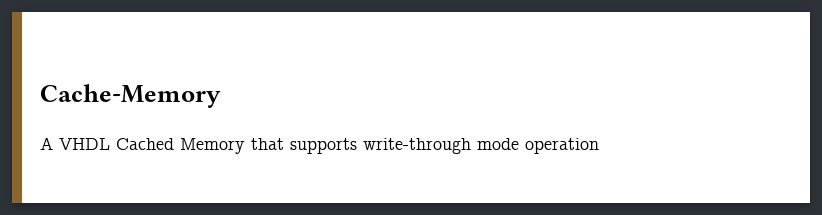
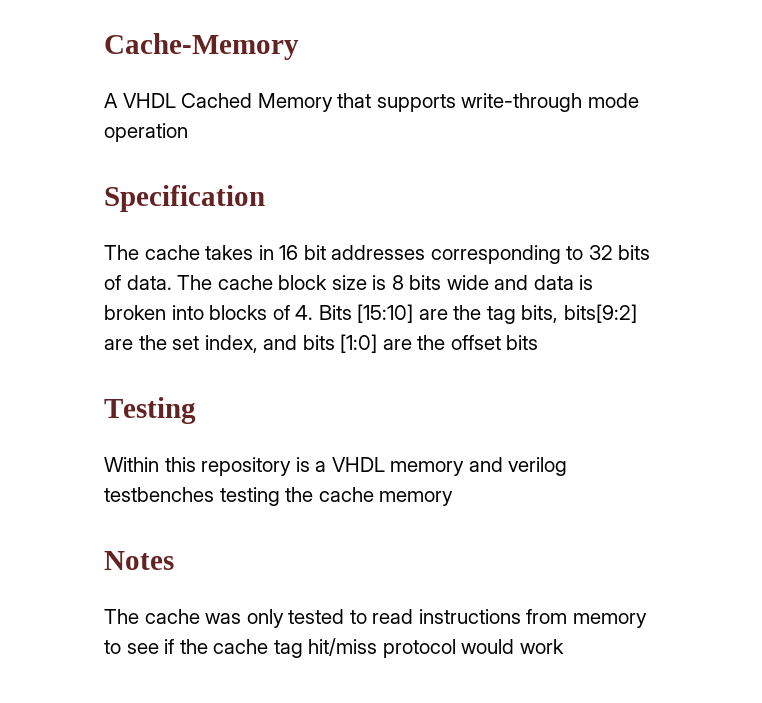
(599, 146) none -> [104,185,265,212] [104,245,651,264] [104,275,594,290] [104,304,637,324] [104,334,539,353] [104,397,196,424] [104,457,568,476] [104,487,454,506] [104,551,174,570] [104,609,647,628] [104,638,564,658] // Specification // The cache takes in 16 bit addresses corresponding to 32 bits of data. The cache block size is 8 bits wide and data is broken into blocks of 4. Bits [15:10] are the tag bits, bits[9:2] are the set index, and bits [1:0] are the offset bits // Testing // Within this repository is a VHDL memory and verilog testbenches testing the cache memory // Notes // The cache was only tested to read instructions from memory to see if the cache tag hit/miss protocol would work

